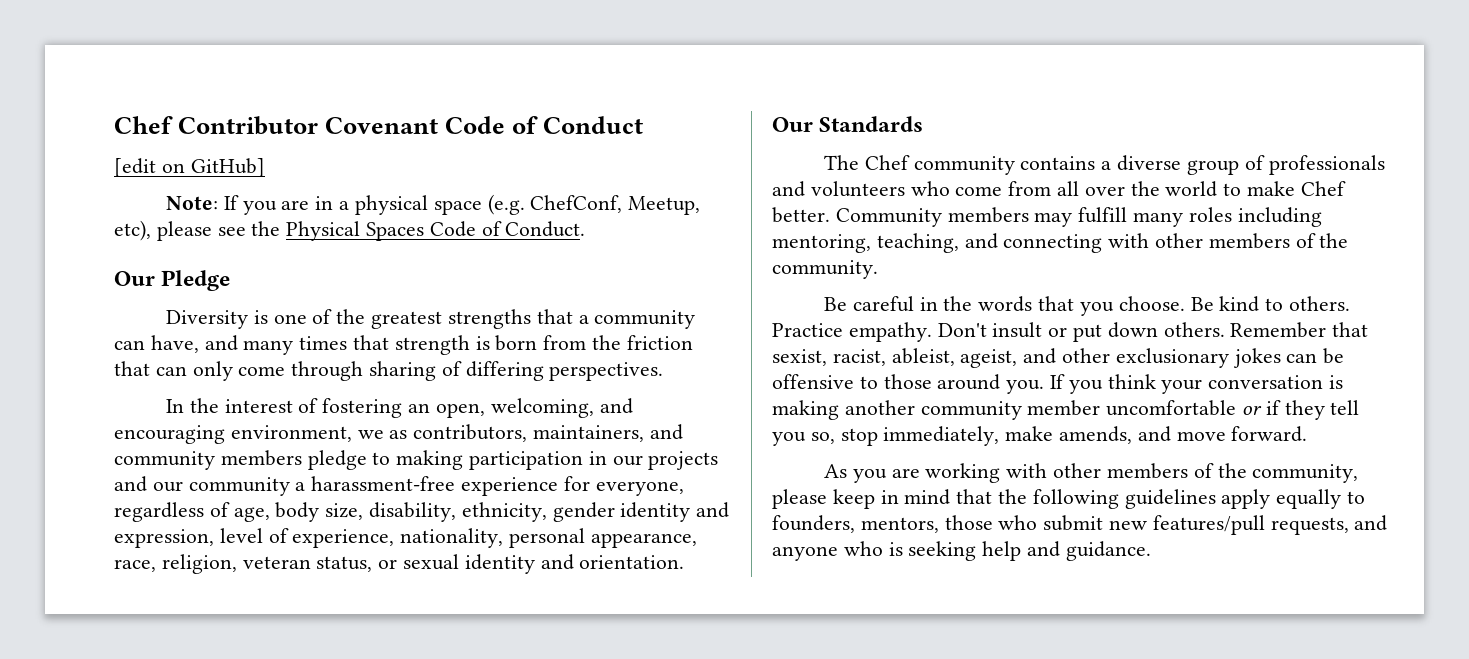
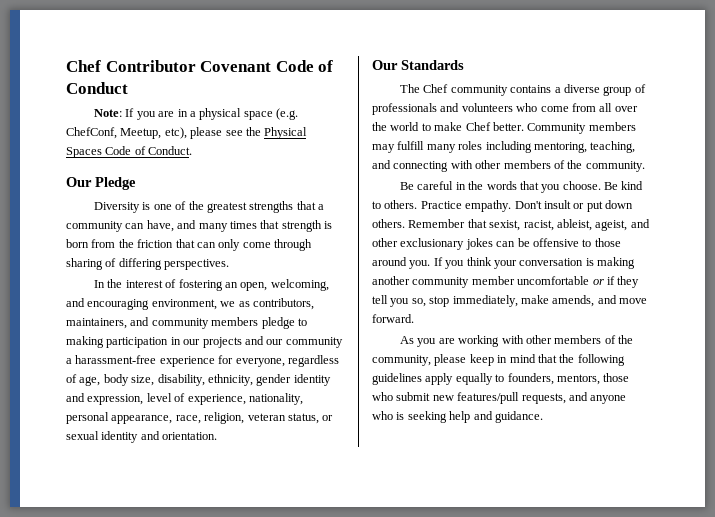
[114,158,265,177] // [edit on GitHub] -> (128, 88) none

